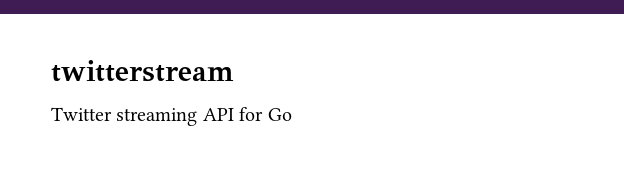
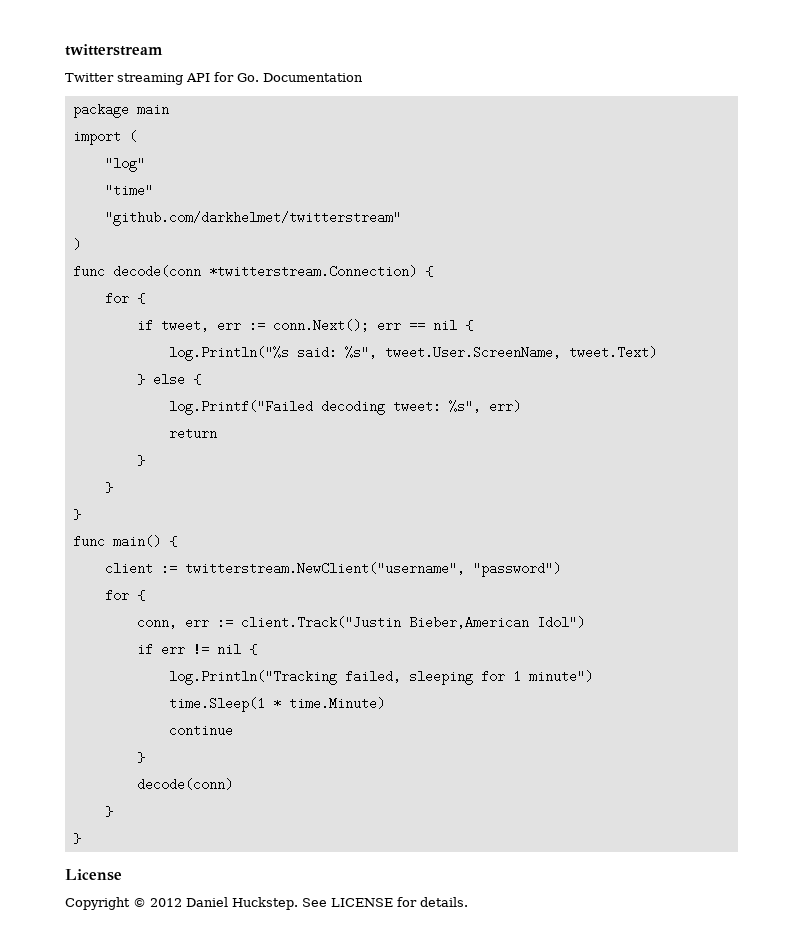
[267,108,292,121] Go -> [237,73,363,82] [72,103,169,118] [72,130,137,145] [104,157,145,172] [104,184,153,197] [104,211,401,226] [72,238,81,251] [72,265,433,278] [104,292,145,305] [136,319,473,332] [168,346,657,361] [136,373,201,386] [168,400,521,415] [168,427,217,440] [136,455,145,466] [104,482,113,493] [72,509,81,520] [72,535,177,548] [104,562,561,577] [104,589,145,602] [136,616,585,629] [136,643,257,656] [168,670,593,685] [168,697,385,712] [168,724,233,737] [136,752,145,763] [136,778,233,791] [104,806,113,817] [72,833,81,844] [65,869,122,881] [65,897,468,910] Go. Documentation // package main // import ( // "log" // "time" // "github.com/darkhelmet/twitterstream" // ) // func decode(conn *twitterstream.Connection) { // for { // if tweet, err := conn.Next(); err == nil { // log.Println("%s said: %s", tweet.User.ScreenName, tweet.Text) // } else { // log.Printf("Failed decoding tweet: %s", err) // return // } // } // } // func main() { // client := twitterstream.NewClient("username", "password") // for { // conn, err := client.Track("Justin Bieber,American Idol") // if err != nil { // log.Println("Tracking failed, sleeping for 1 minute") // time.Sleep(1 * time.Minute) // continue // } // decode(conn) // } // } // License // Copyright © 2012 Daniel Huckstep. See LICENSE for details.

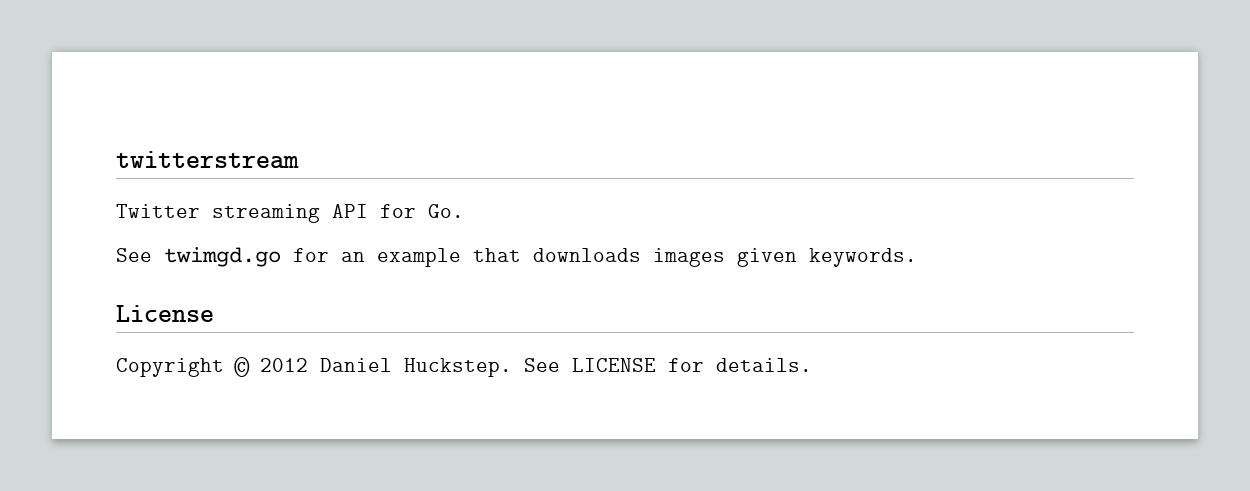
[263,73,363,82] [72,103,169,118] [72,130,137,145] [104,157,145,172] [104,184,153,197] [104,211,401,226] [72,238,81,251] [72,265,433,278] [104,292,145,305] [136,319,473,332] [168,346,657,361] [136,373,201,386] [168,400,521,415] [168,427,217,440] [136,455,145,466] [104,482,113,493] [72,509,81,520] [72,535,177,548] [104,562,561,577] [104,589,145,602] [136,616,585,629] [136,643,257,656] [168,670,593,685] [168,697,385,712] [168,724,233,737] [136,752,145,763] [136,778,233,791] [104,806,113,817] [72,833,81,844] Documentation // package main // import ( // "log" // "time" // "github.com/darkhelmet/twitterstream" // ) // func decode(conn *twitterstream.Connection) { // for { // if tweet, err := conn.Next(); err == nil { // log.Println("%s said: %s", tweet.User.ScreenName, tweet.Text) // } else { // log.Printf("Failed decoding tweet: %s", err) // return // } // } // } // func main() { // client := twitterstream.NewClient("username", "password") // for { // conn, err := client.Track("Justin Bieber,American Idol") // if err != nil { // log.Println("Tracking failed, sleeping for 1 minute") // time.Sleep(1 * time.Minute) // continue // } // decode(conn) // } // } -> [116,247,917,267] // See twimgd.go for an example that downloads images given keywords.

